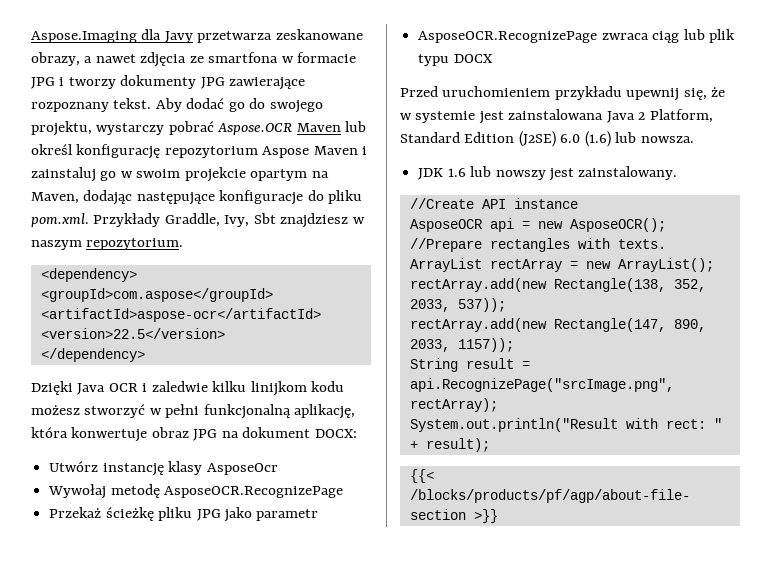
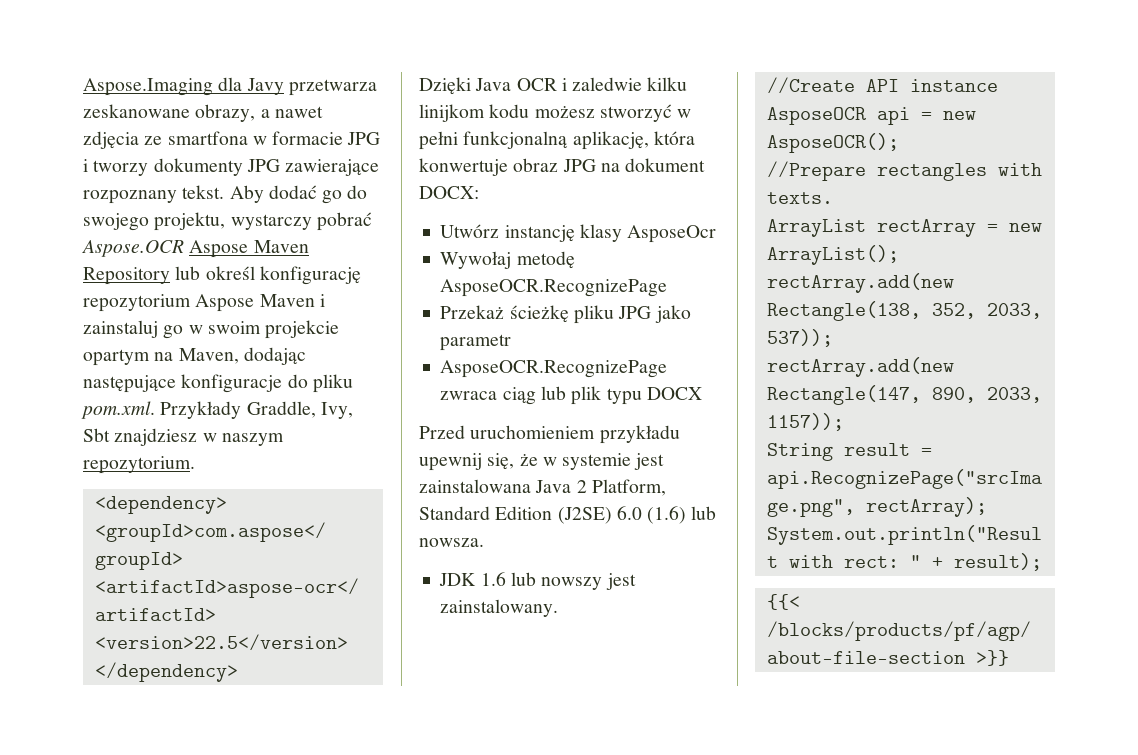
[296,123,341,132] Maven -> [189,240,309,258] [83,267,170,285] Aspose Maven Repository

